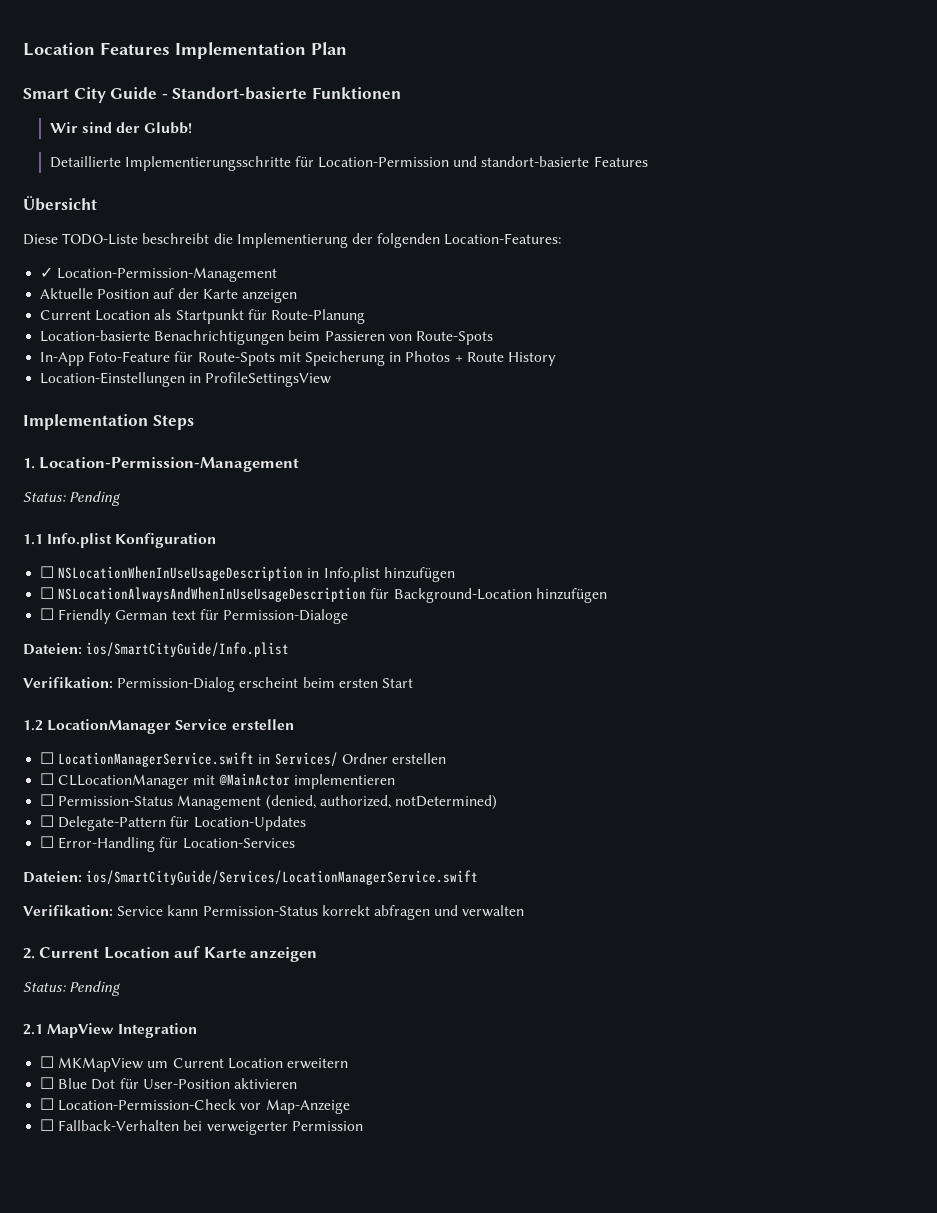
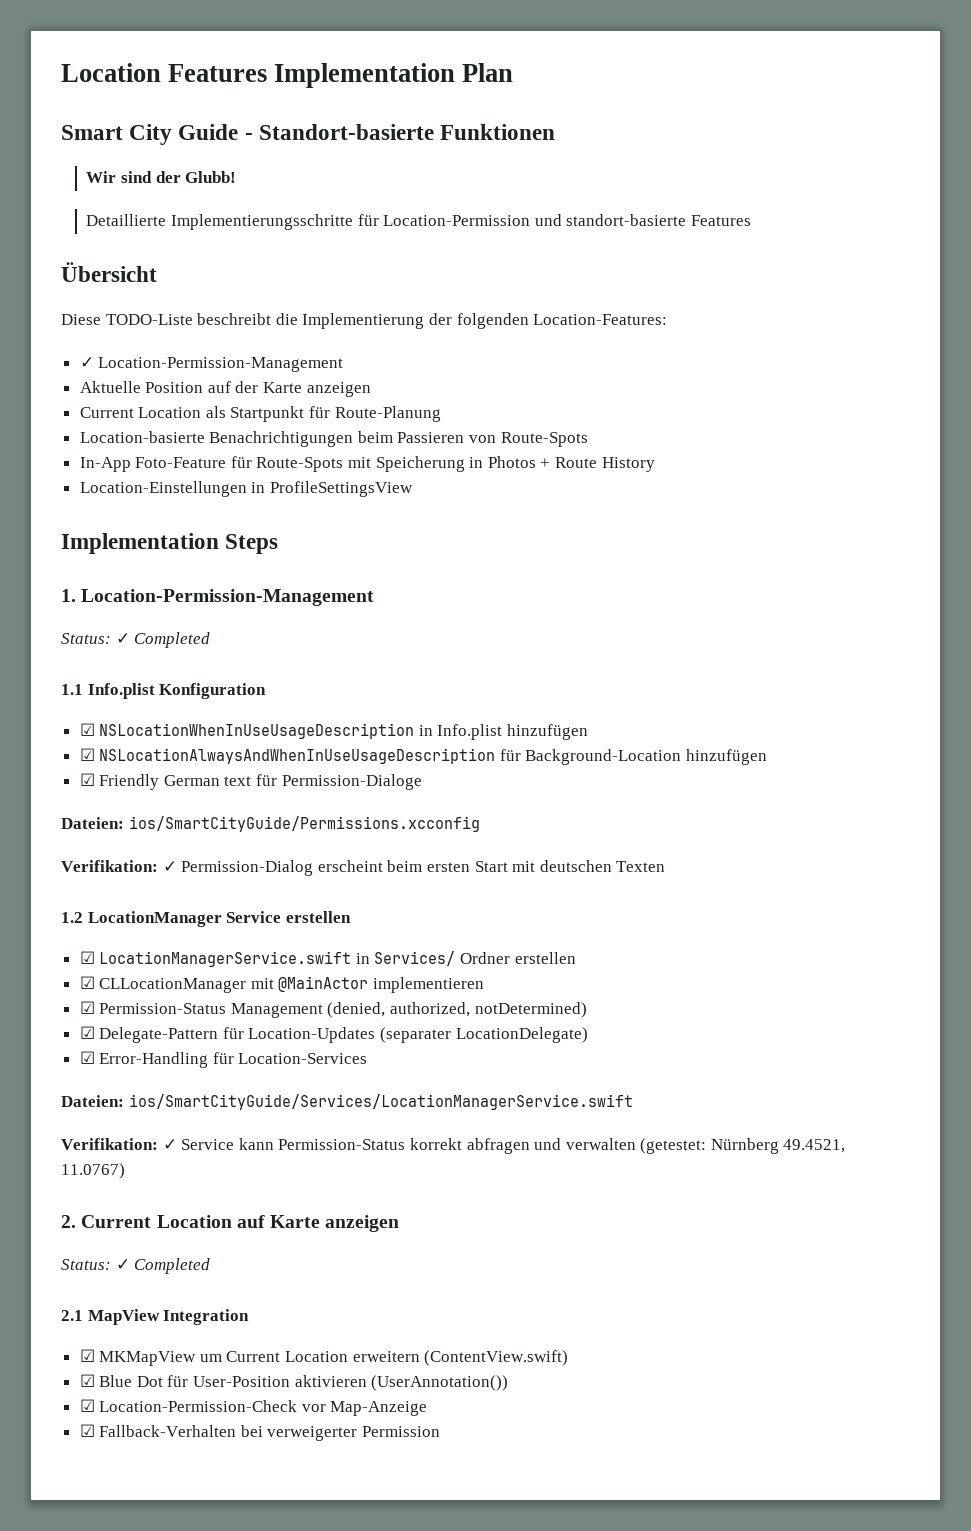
[69,491,121,506] Pending -> [115,632,211,648] ✓ Completed
[40,566,55,578] ☐ -> [79,723,95,736] ☑
[40,587,55,599] ☐ -> [79,748,95,761] ☑
[40,608,55,620] ☐ -> [79,773,95,786] ☑
[86,642,290,657] [23,677,113,688] ios/SmartCityGuide/Info.plist // Verifikation: -> [128,816,480,832] [61,860,177,872] ios/SmartCityGuide/Permissions.xcconfig // Verifikation: ✓
(413, 683) none -> [512,860,666,872] mit deutschen Texten
[40,752,55,764] ☐ -> [79,951,95,964] ☑
[40,773,55,785] ☐ -> [79,976,95,989] ☑
[40,794,55,806] ☐ -> [79,1001,95,1014] ☑
[40,815,55,827] ☐ -> [79,1026,95,1039] ☑
[40,836,55,848] // ☐ -> [380,1027,588,1043] [79,1051,95,1064] (separater LocationDelegate) // ☑
(113, 910) none -> [162,1139,177,1150] ✓
(525, 911) none -> [640,1138,846,1154] [61,1163,125,1179] (getestet: Nürnberg 49.4521, 11.0767)
[69,981,121,996] Pending -> [115,1258,211,1274] ✓ Completed
[40,1056,55,1068] ☐ -> [79,1349,95,1362] ☑
[40,1077,55,1089] // ☐ -> [424,1350,569,1366] [79,1374,95,1387] (ContentView.swift) // ☑
[40,1098,55,1110] // ☐ -> [371,1375,509,1391] [79,1399,95,1412] (UserAnnotation()) // ☑
[40,1119,55,1131] ☐ -> [79,1424,95,1437] ☑

